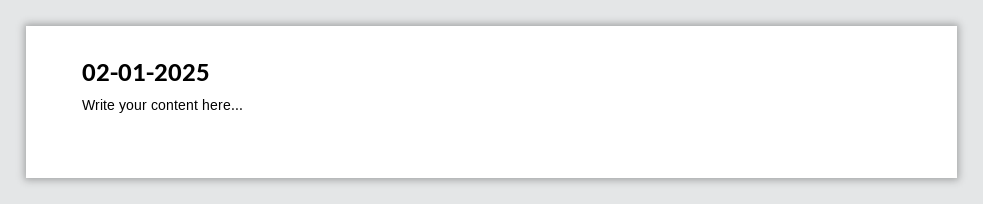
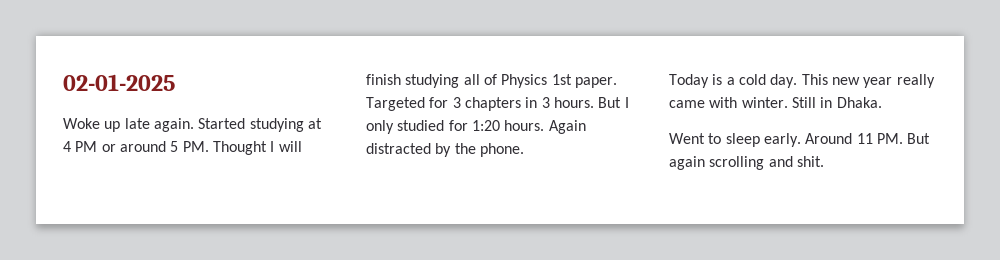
[82,99,243,113] Write your content here... -> [63,118,322,132] [63,141,302,155] [366,74,617,88] [366,97,629,111] [366,120,586,134] [366,143,524,157] [669,74,935,88] [669,97,882,108] [669,133,931,147] [669,156,824,170] Woke up late again. Started studying at 4 PM or around 5 PM. Thought I will finish studying all of Physics 1st paper. Targeted for 3 chapters in 3 hours. But I only studied for 1:20 hours. Again distracted by the phone. // Today is a cold day. This new year really came with winter. Still in Dhaka. // Went to sleep early. Around 11 PM. But again scrolling and shit.

